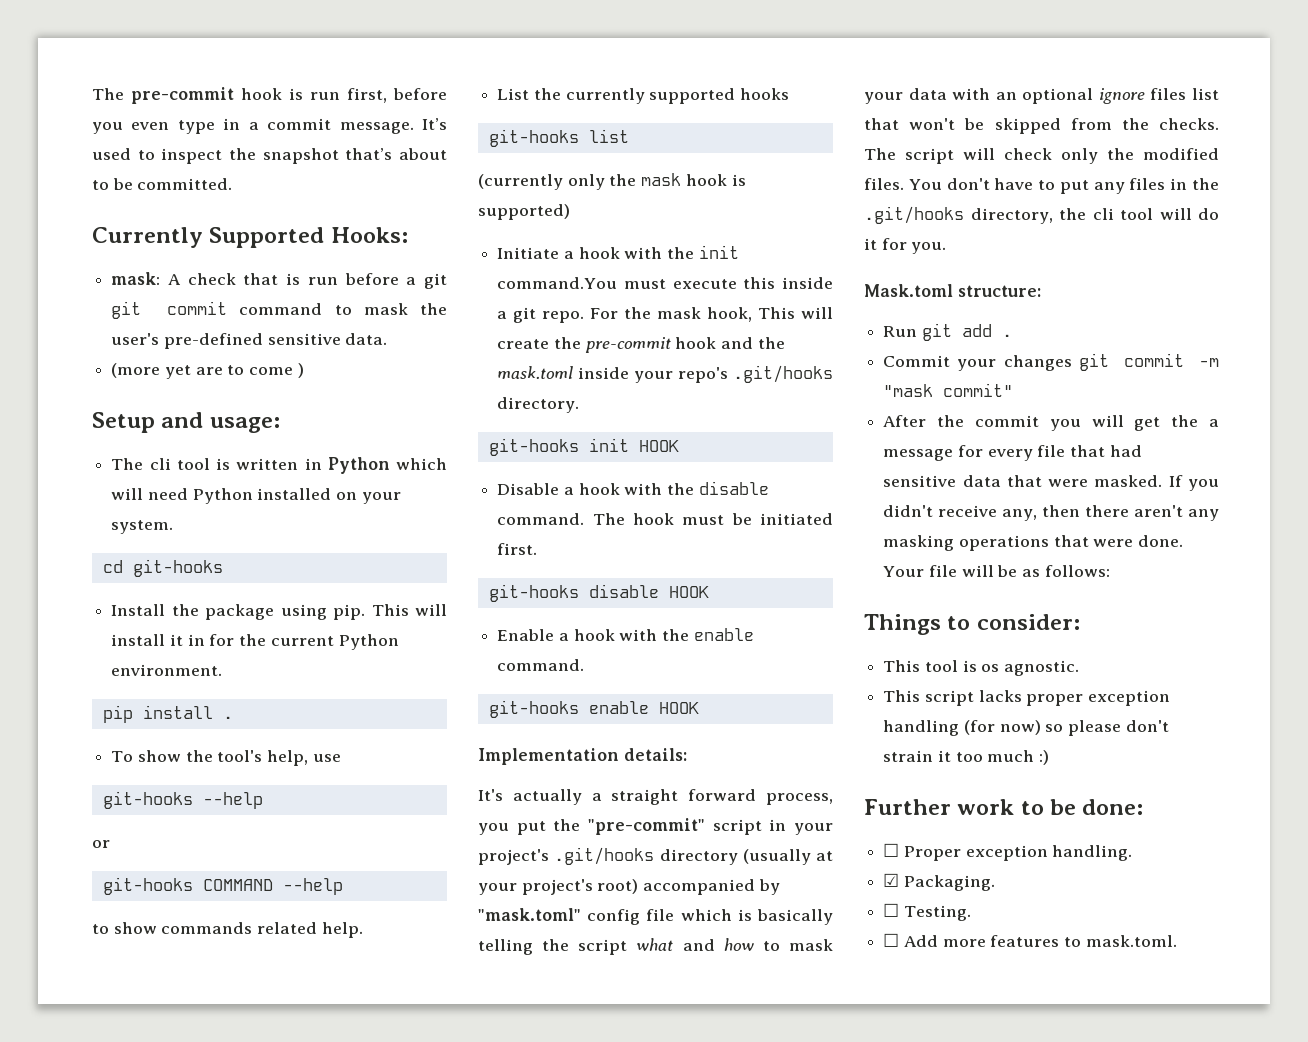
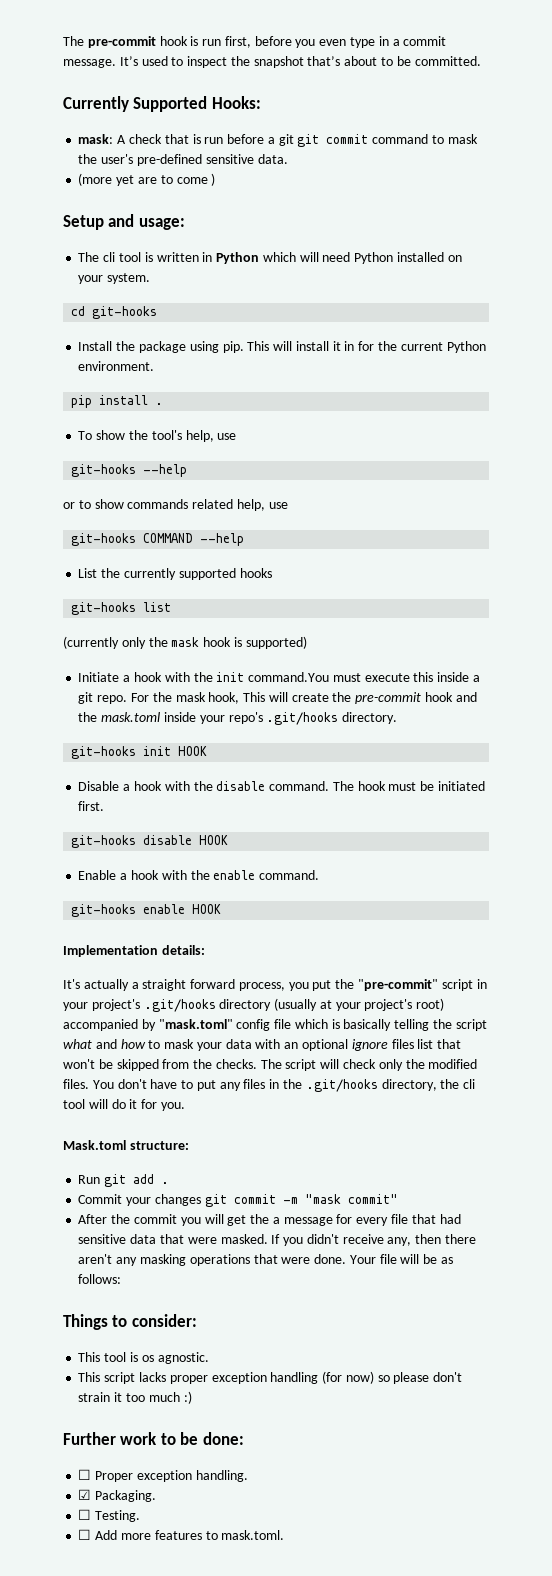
[102,877,343,895] [92,922,363,938] // git-hooks COMMAND --help // to show commands related help. -> [78,499,288,511] [71,533,245,546] to show commands related help, use // git-hooks COMMAND --help

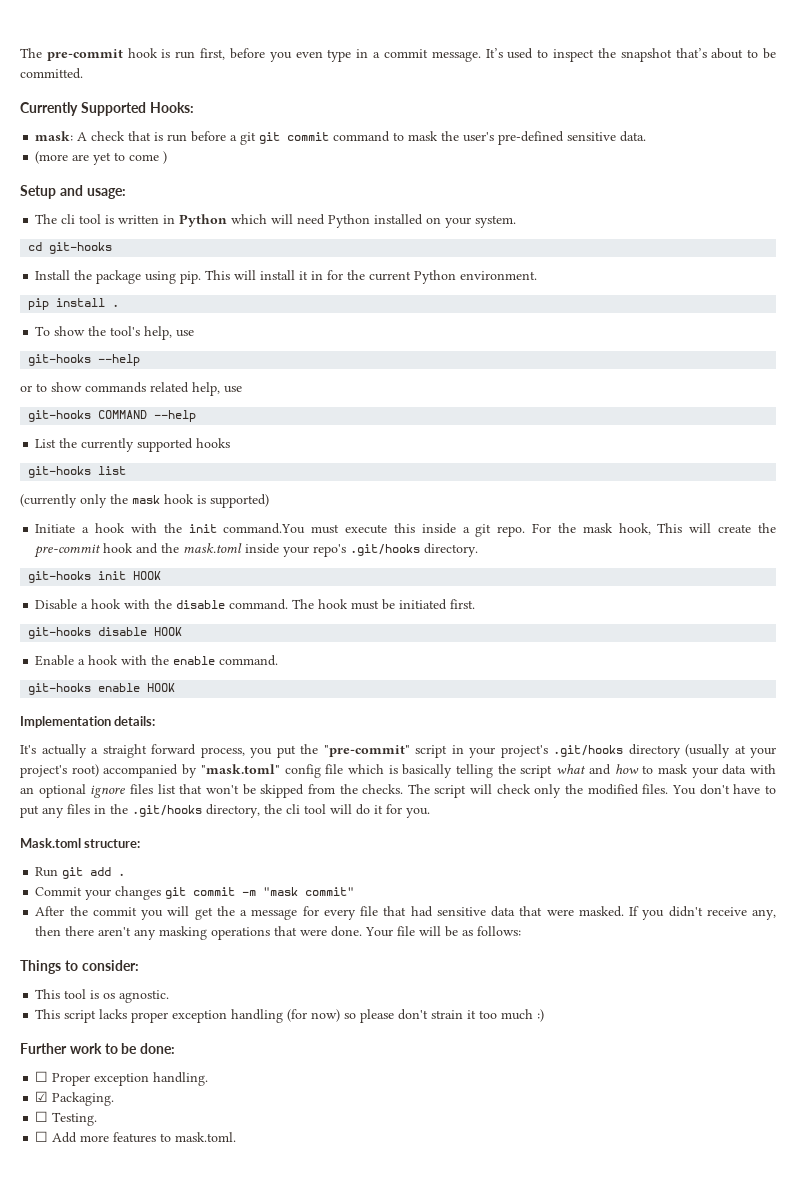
[116,175,157,186] yet are -> [72,152,112,165] are yet

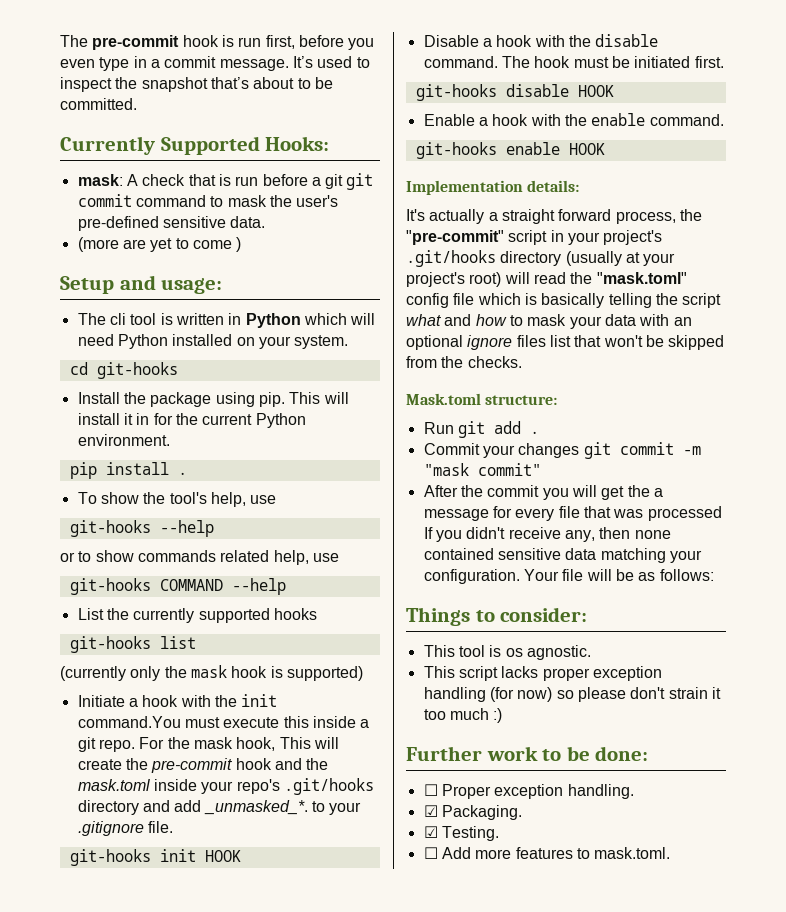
[424,543,479,557] directory. -> [77,800,362,815] [77,821,173,836] directory and add _unmasked_*. to your .gitignore file.
[250,745,296,758] you put -> (676, 217) none
[103,764,198,778] accompanied by -> [504,272,593,284] will read the
[407,784,777,798] [20,804,430,818] The script will check only the modified files. You don't have to put any files in the .git/hooks directory, the cli tool will do it for you. -> (522, 362) none
[410,906,624,917] had sensitive data that were masked. -> [613,506,722,521] was processed
[65,926,363,940] there aren't any masking operations that were done. -> [634,530,671,539] [423,548,702,563] [423,569,520,584] none contained sensitive data matching your configuration.
[35,1111,49,1122] ☐ -> [423,826,438,838] ☑

